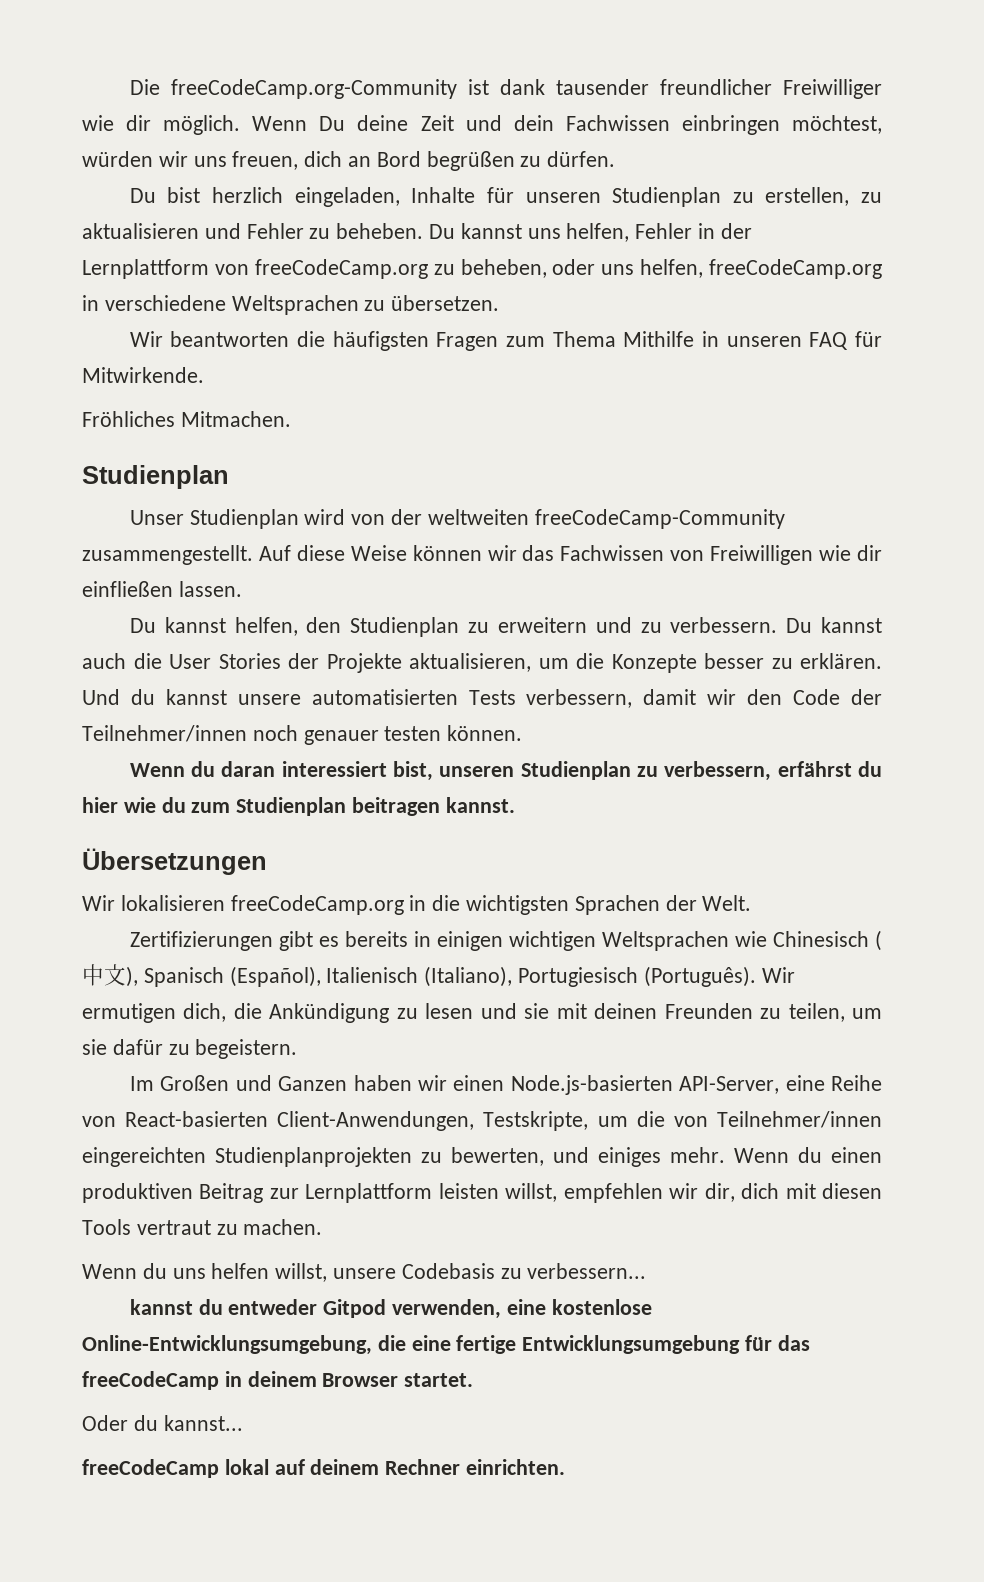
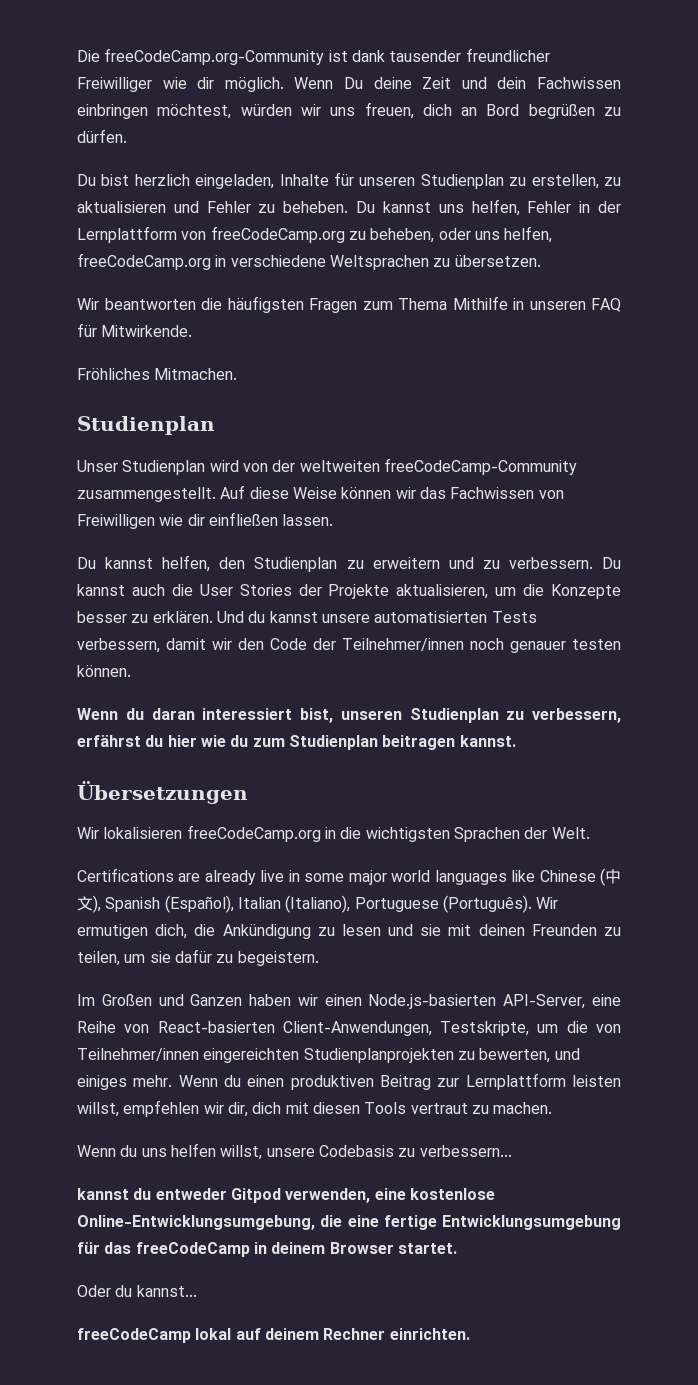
[129,930,882,951] [82,964,639,987] Zertifizierungen gibt es bereits in einigen wichtigen Weltsprachen wie Chinesisch (中文), Spanisch (Español), Italienisch (Italiano), Portugiesisch -> [77,868,621,886] [77,895,439,913] Certifications are already live in some major world languages like Chinese (中文), Spanish (Español), Italian (Italiano), Portuguese

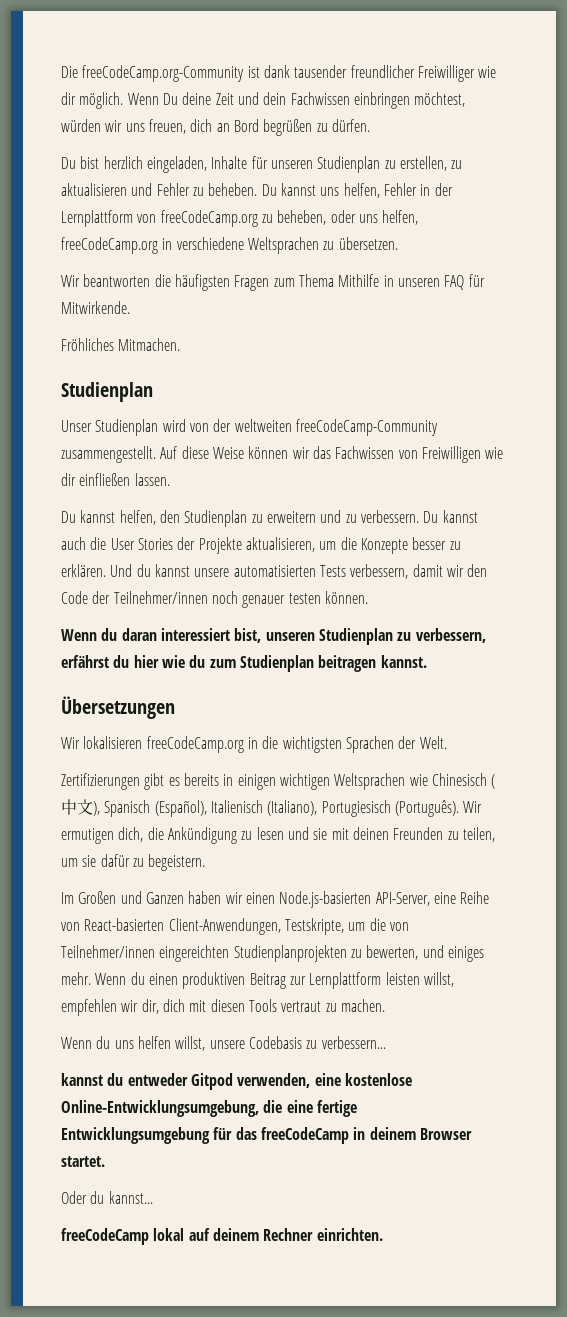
[77,868,621,886] [77,895,439,913] Certifications are already live in some major world languages like Chinese (中文), Spanish (Español), Italian (Italiano), Portuguese -> [61,773,496,790] [61,799,391,817] Zertifizierungen gibt es bereits in einigen wichtigen Weltsprachen wie Chinesisch (中文), Spanisch (Español), Italienisch (Italiano), Portugiesisch

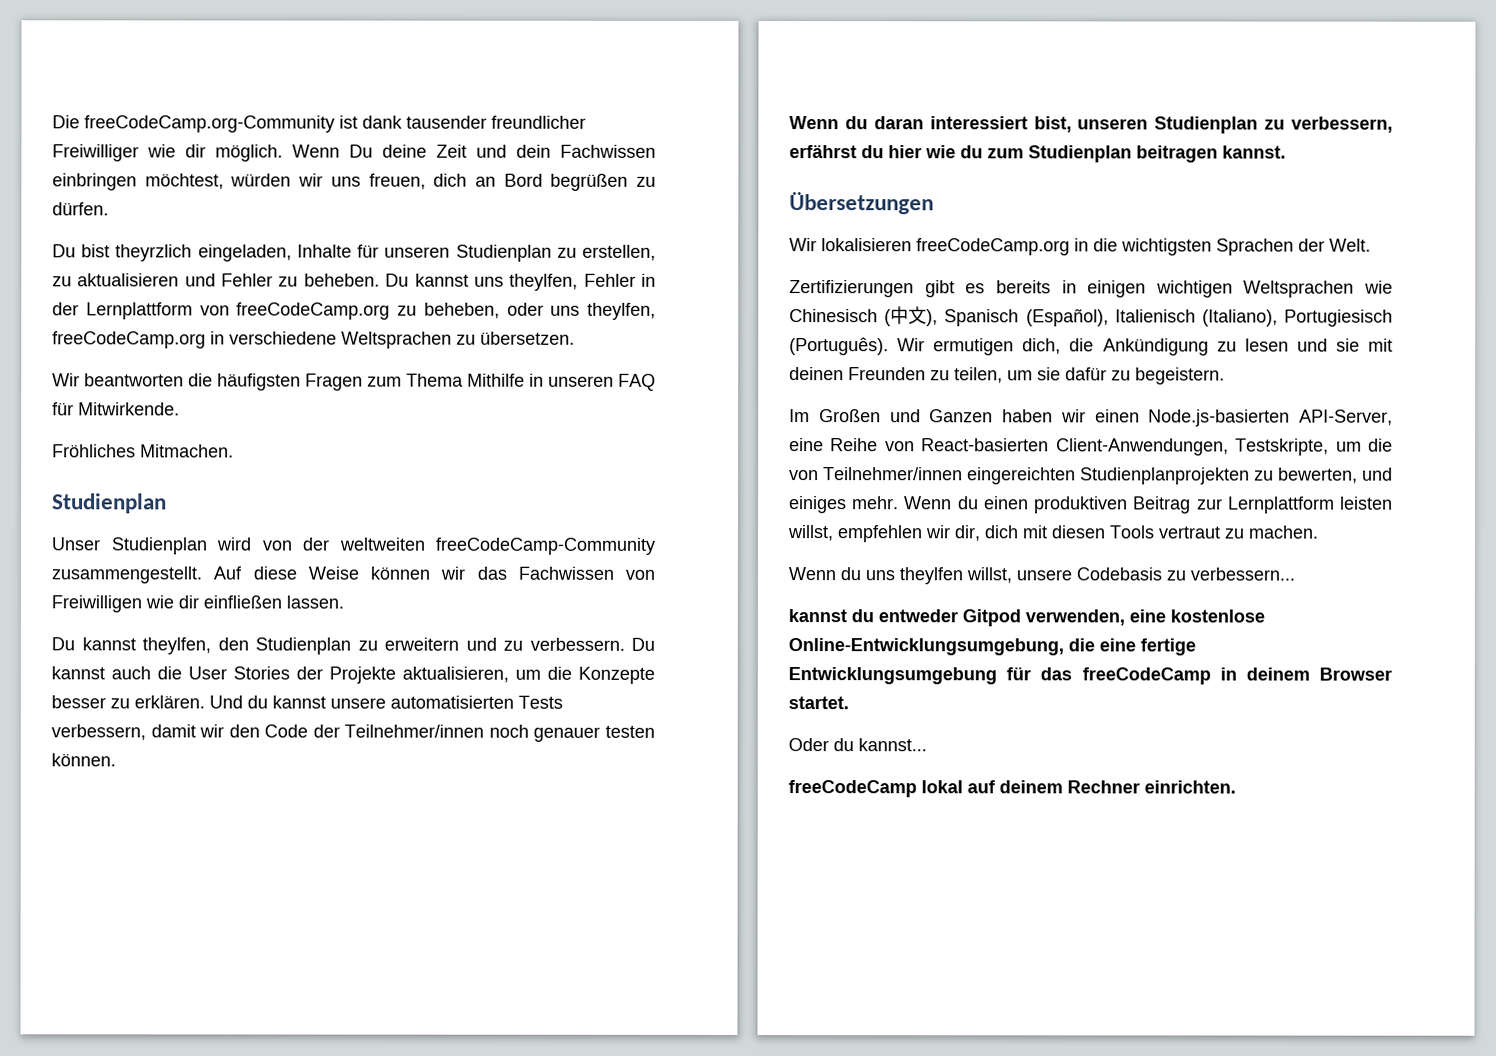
[103,156,143,169] herzlich -> [115,244,193,262] theyrzlich
[343,183,380,198] helfen, -> [509,273,579,291] theylfen,
[382,210,419,225] helfen, -> [587,302,656,320] theylfen,
[119,510,156,525] helfen, -> [142,637,211,655] theylfen,
[137,1036,171,1049] helfen -> [899,567,963,585] theylfen

